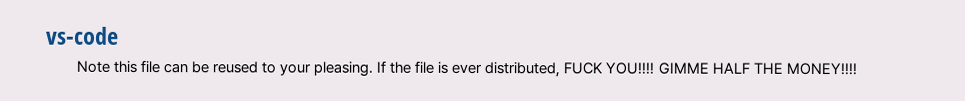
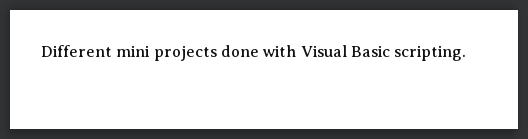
[46,26,119,45] [75,59,857,78] vs-code // Note this file can be reused to your pleasing. If the file is ever distributed, FUCK YOU!!!! GIMME HALF THE MONEY!!!! -> [41,45,467,61] Different mini projects done with Visual Basic scripting.

